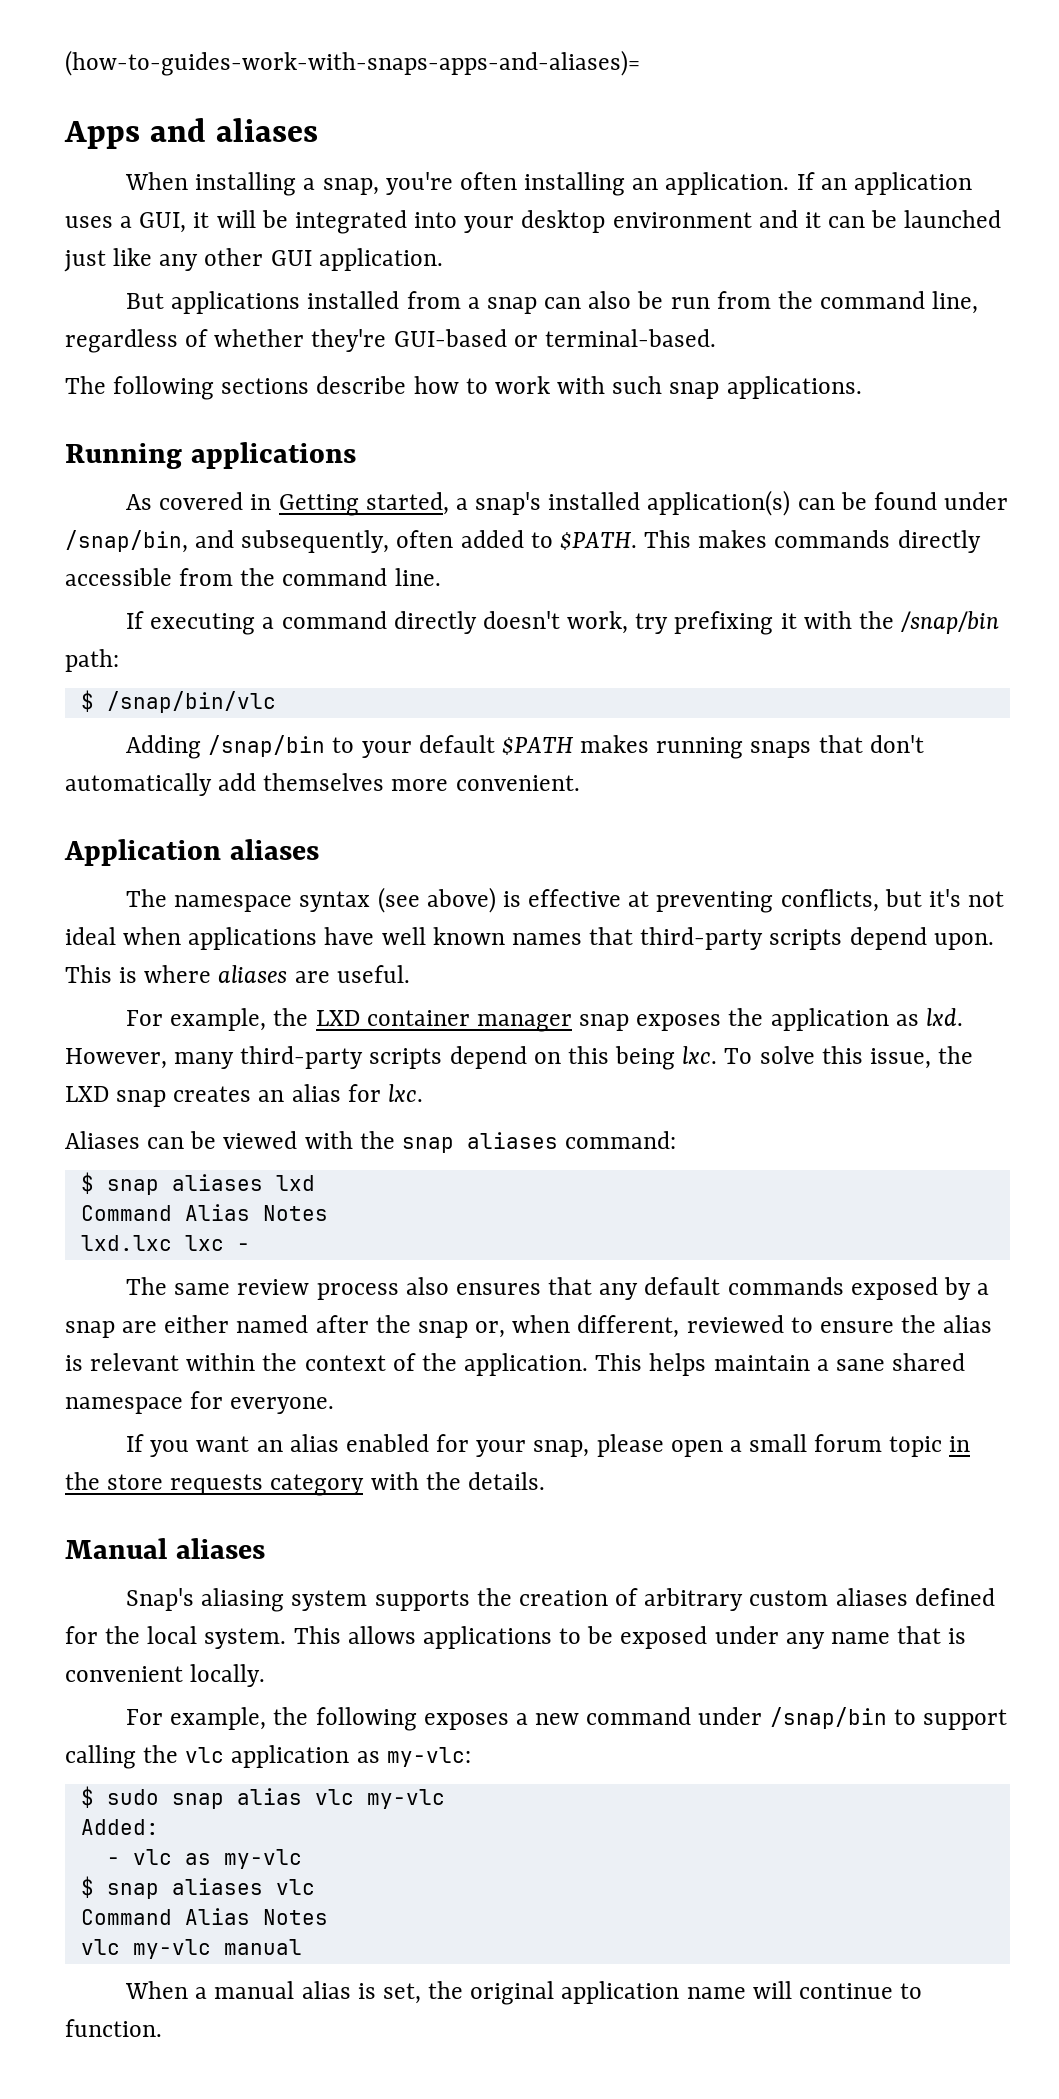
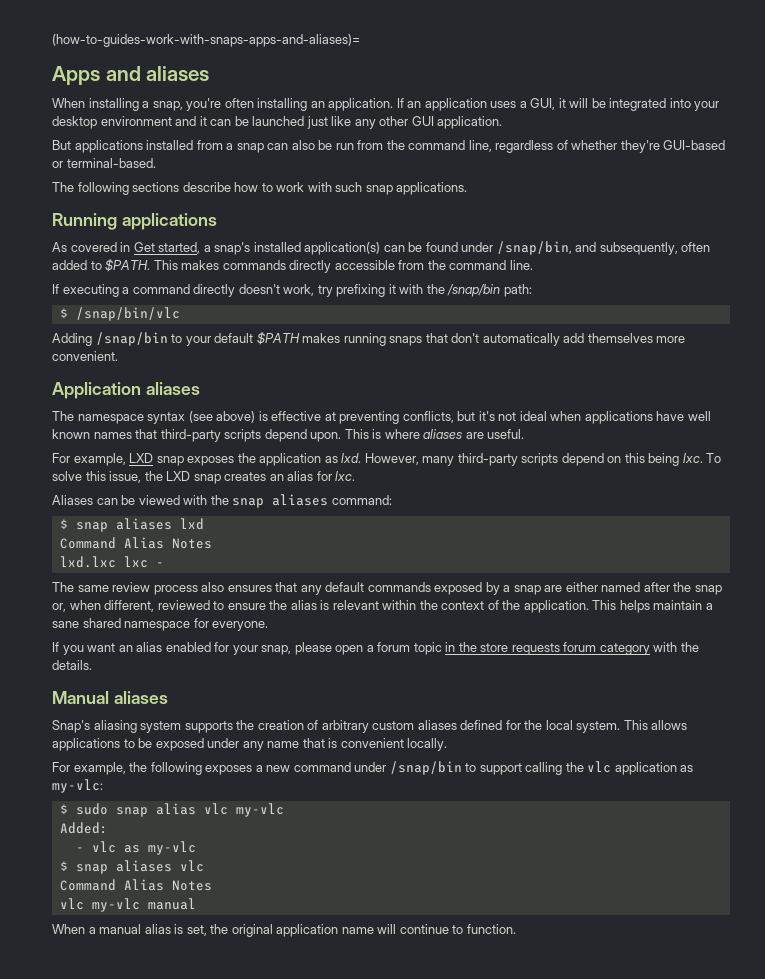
[278,494,359,516] Getting -> [133,242,155,252] Get
[273,1008,572,1032] the LXD container manager -> [129,453,154,463] LXD
[749,1434,808,1452] small -> (374, 648) none
(264, 1484) none -> [563,642,597,652] forum

